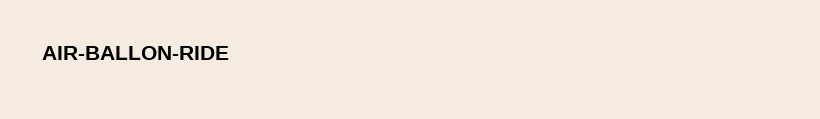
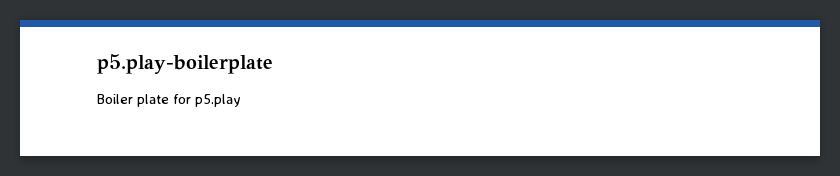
[42,46,229,60] AIR-BALLON-RIDE -> [97,54,273,74] [97,94,241,107] p5.play-boilerplate // Boiler plate for p5.play

